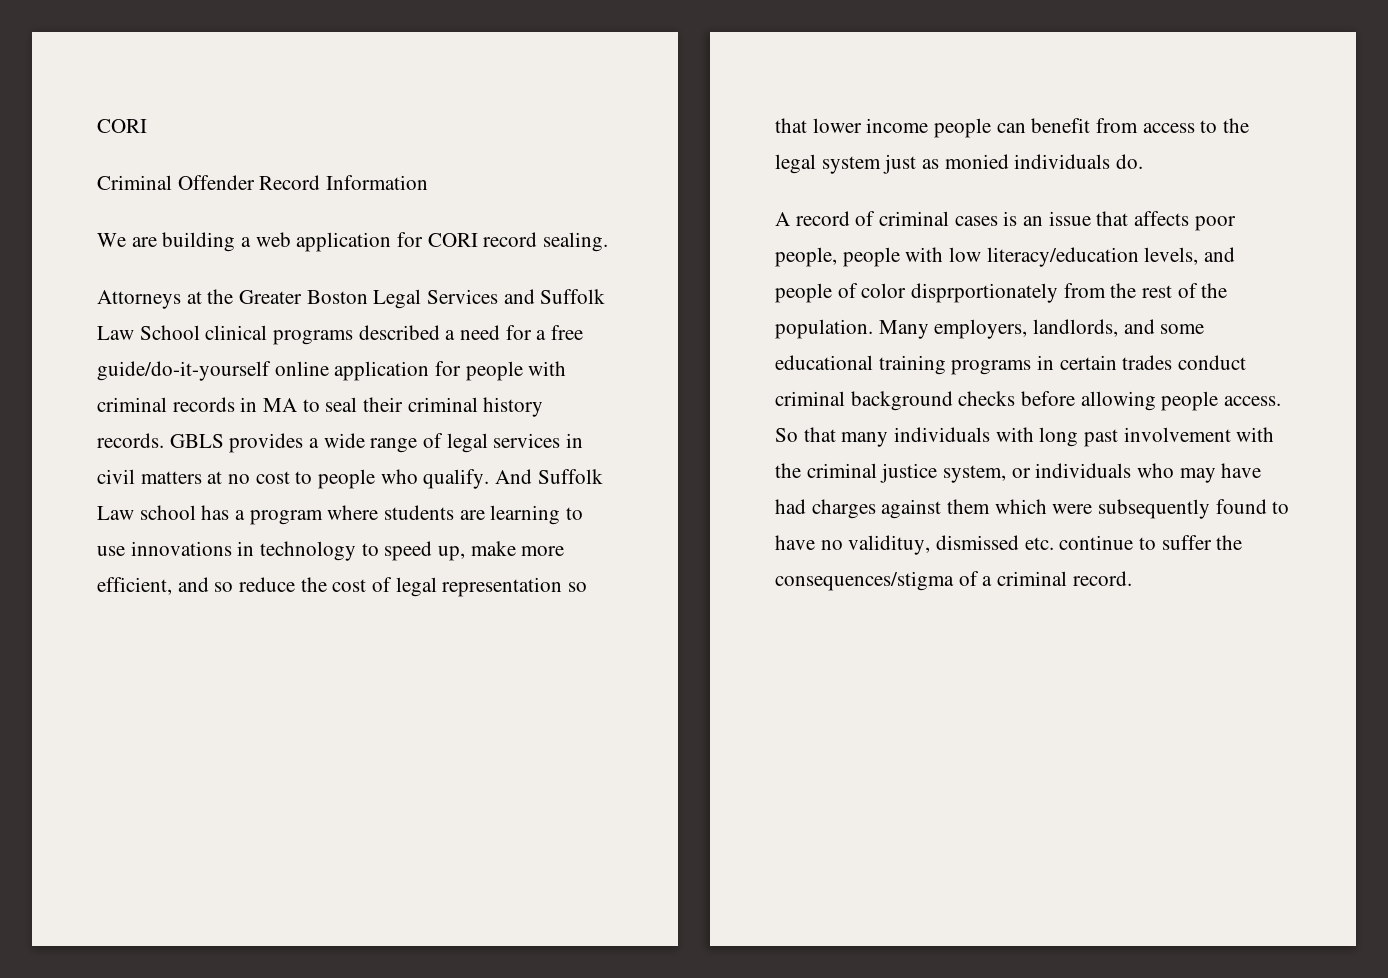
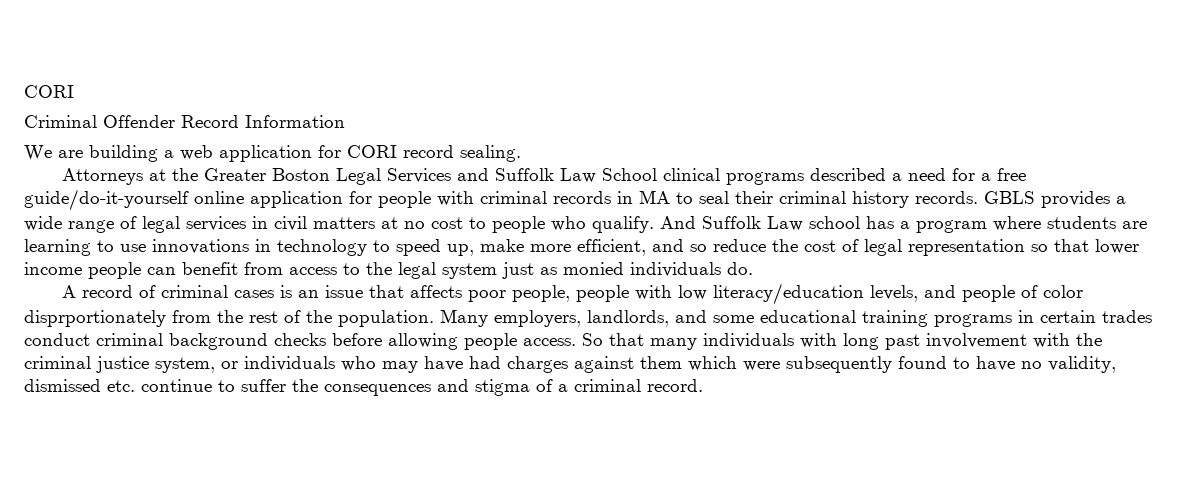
[848,535,931,555] validituy, -> [1048,356,1116,373] validity,
[775,571,954,591] consequences/stigma -> [324,379,530,396] consequences and stigma

